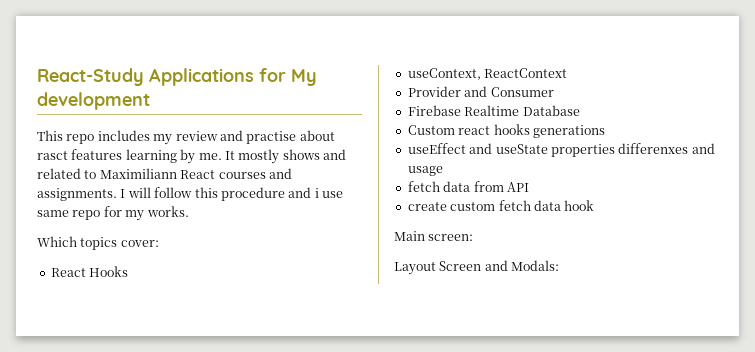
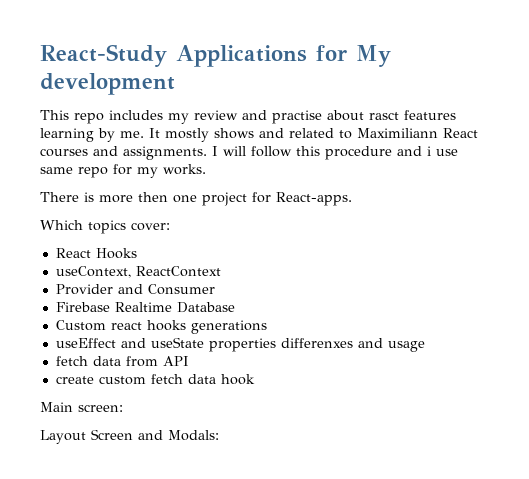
(189, 211) none -> [40,192,352,206] // There is more then one project for React-apps.

